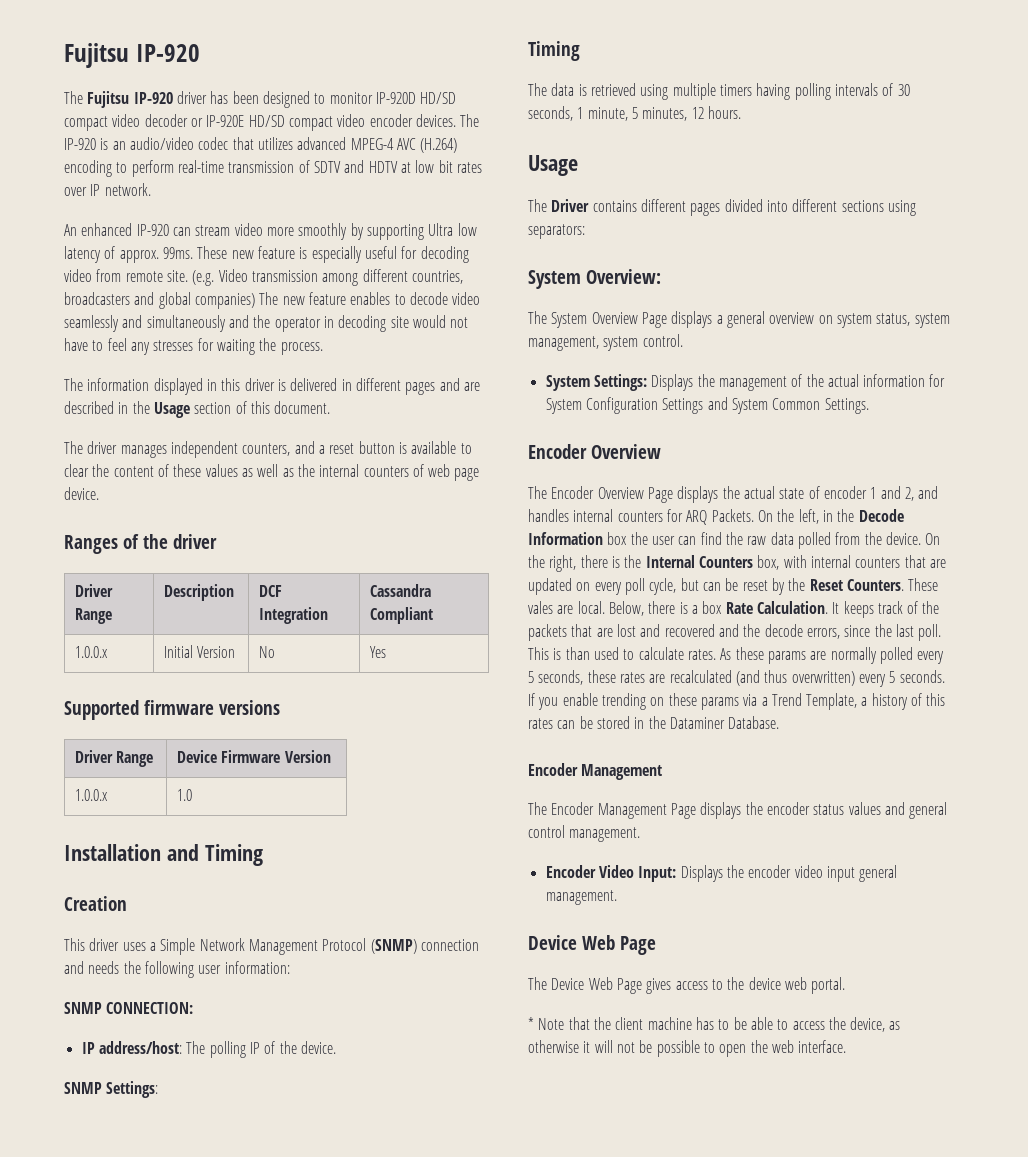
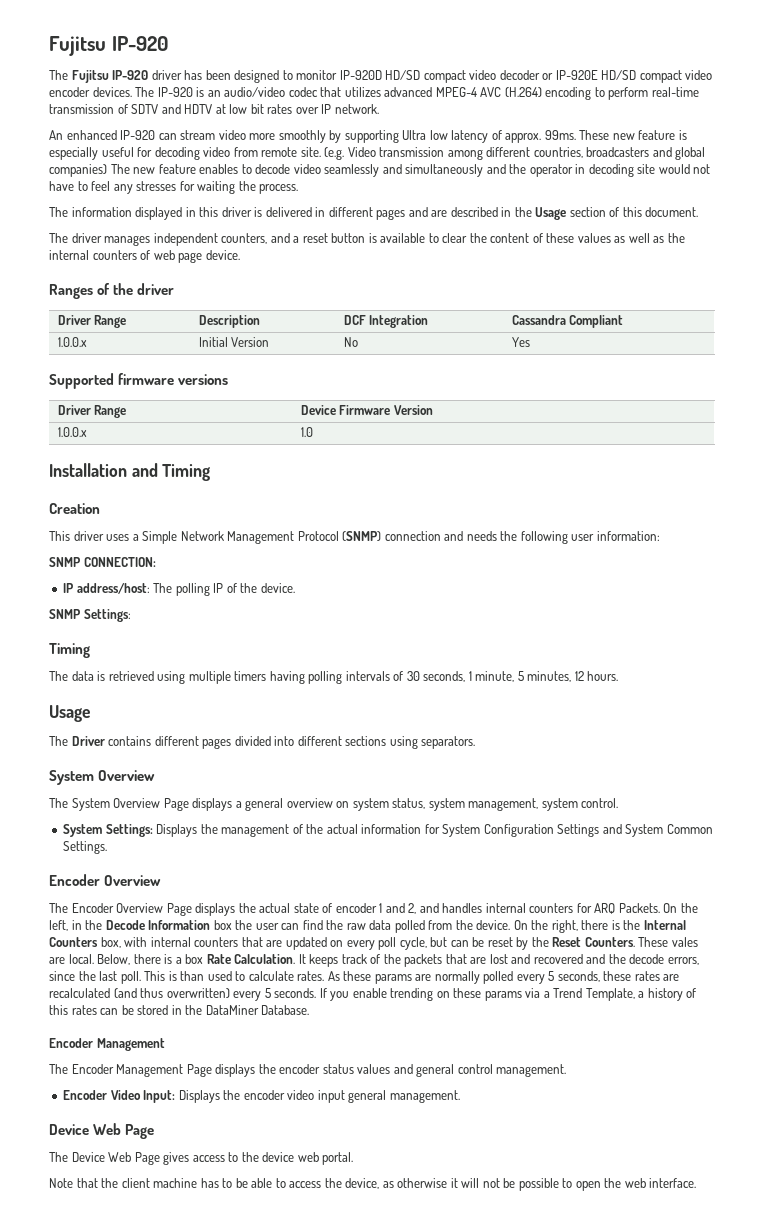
[528,224,585,239] [528,269,661,289] separators: // System Overview: -> [421,736,476,749] [49,770,156,785] separators. // System Overview
[669,717,725,729] Dataminer -> [205,1005,259,1015] DataMiner
[528,1017,534,1030] * -> (354, 1158) none

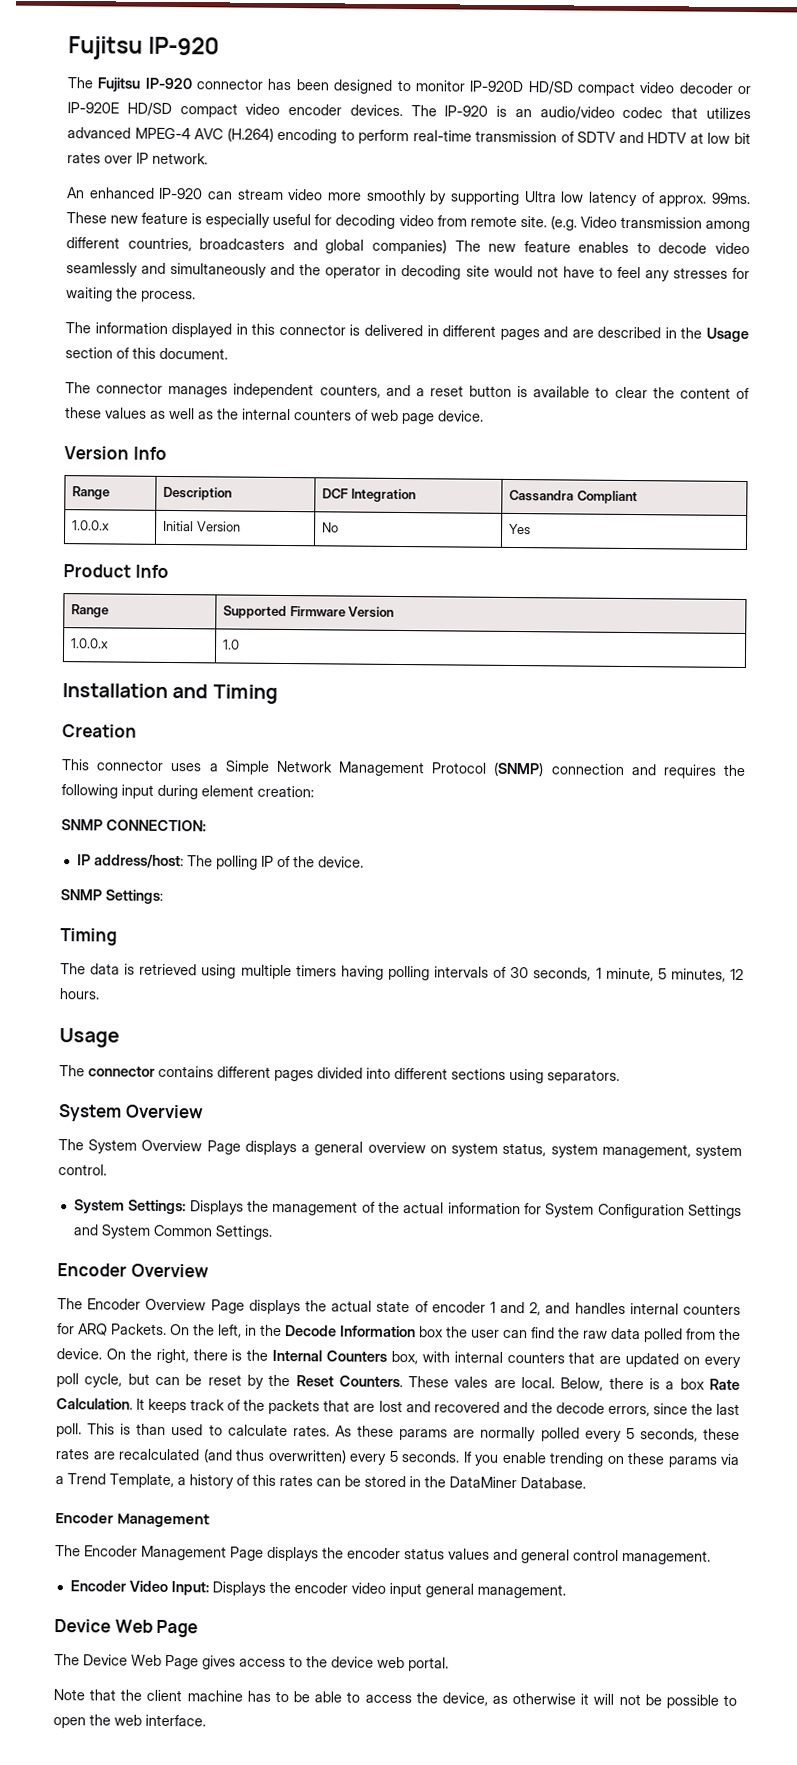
[151,70,182,80] driver -> [196,78,265,90] connector
[221,207,252,217] driver -> [278,323,346,336] connector
[71,233,102,243] driver -> [96,382,164,394] connector
[49,283,175,299] [57,315,91,325] Ranges of the driver // Driver -> [64,446,167,460] Version Info //
[49,373,229,389] [57,405,127,418] [300,405,336,415] Supported firmware versions // Driver Range | Device -> [63,564,169,578] [71,604,110,618] [223,605,288,620] Product Info // Range | Supported
[73,531,104,541] driver -> [96,759,165,771] connector
[466,531,497,541] needs -> [662,764,717,779] requires
[571,531,660,541] user information: -> [121,784,314,800] input during element creation:
[71,736,105,746] Driver -> [88,1065,155,1077] connector

